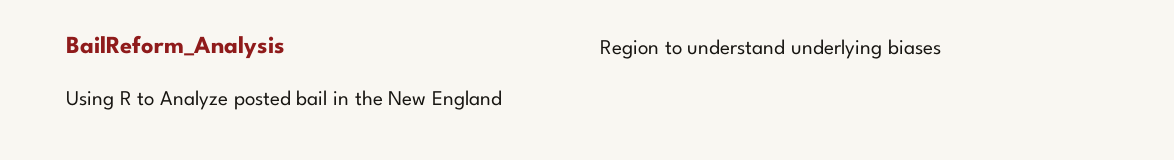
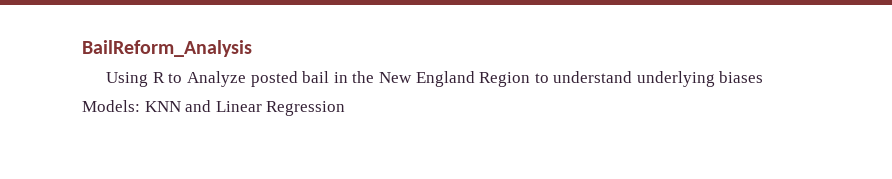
(941, 47) none -> [82,100,346,116] // Models: KNN and Linear Regression

